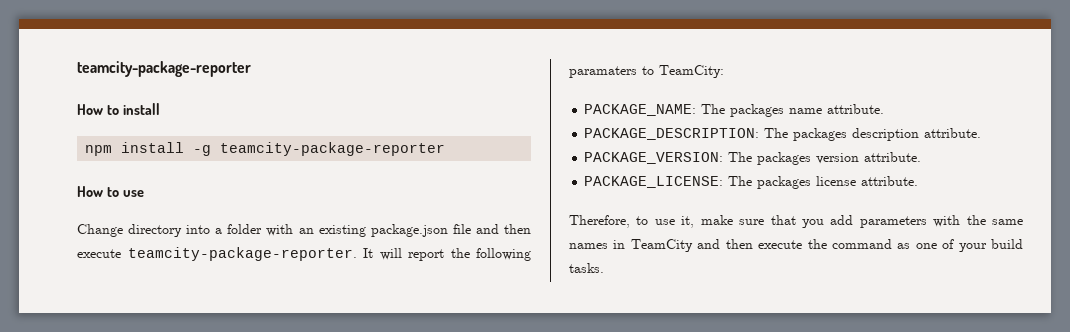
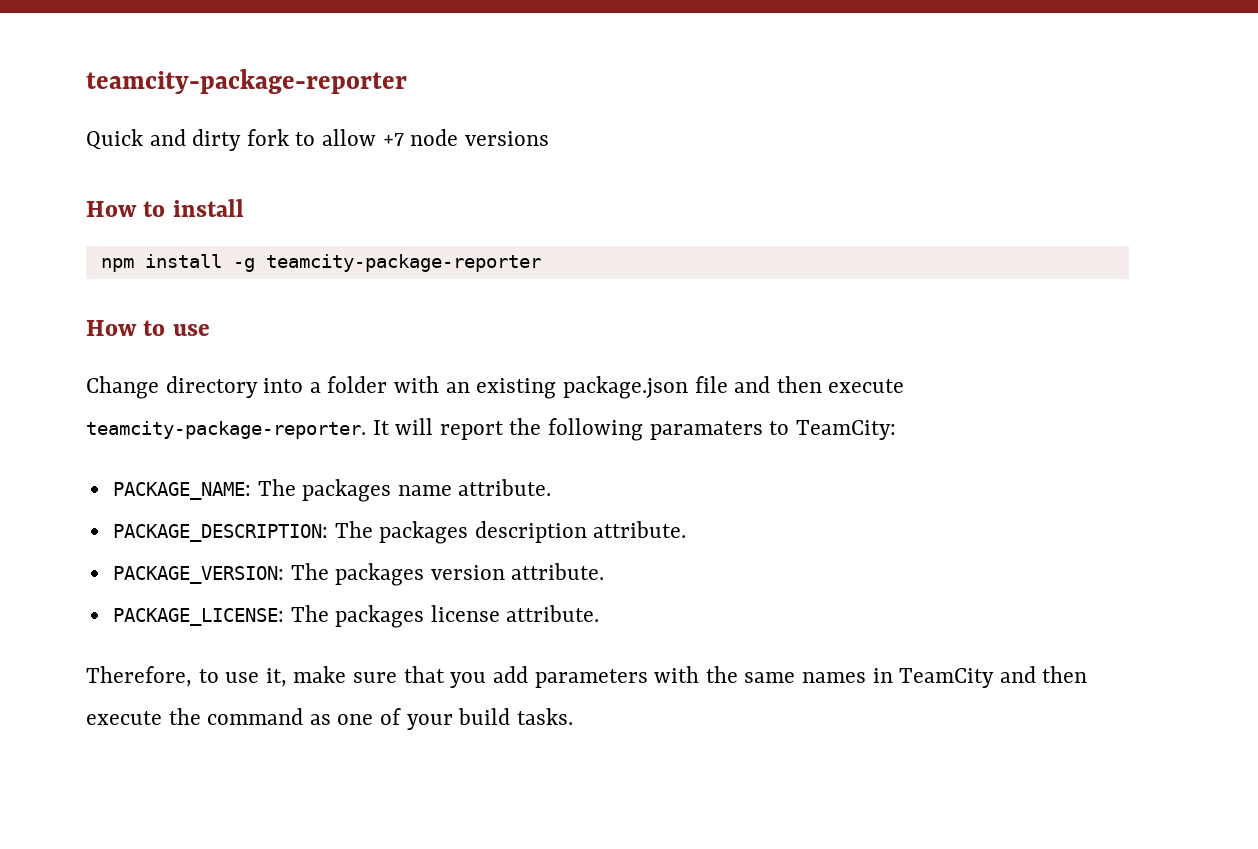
[77,61,251,77] teamcity-package-reporter -> [86,69,407,94] [86,129,549,151] teamcity-package-reporter // Quick and dirty fork to allow +7 node versions

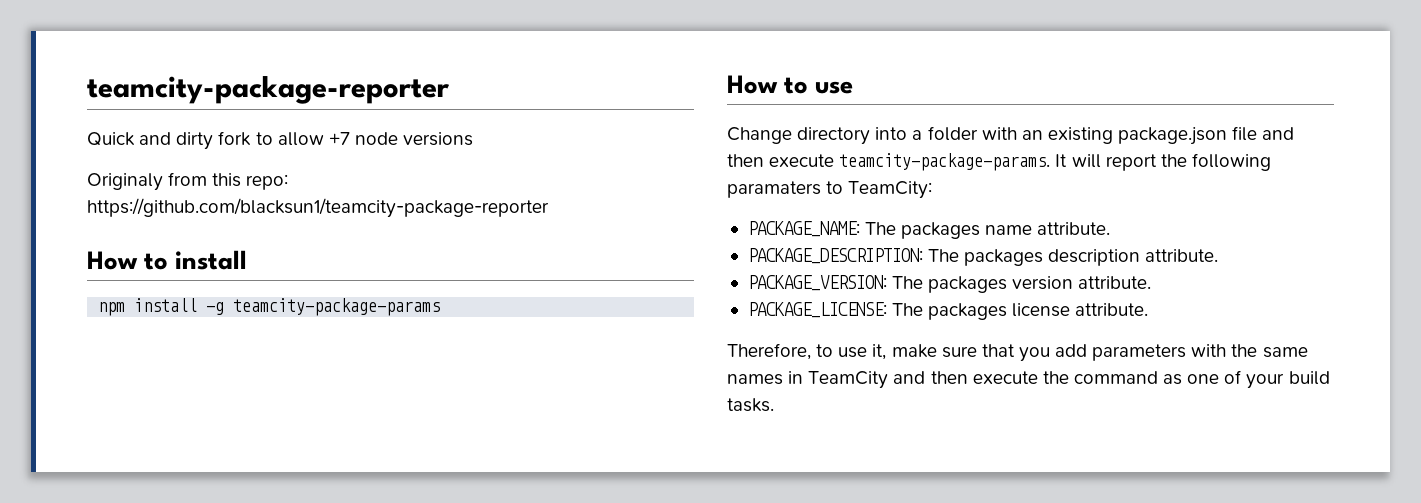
(549, 138) none -> [87,172,289,191] [87,198,549,218] // Originaly from this repo: https://github.com/blacksun1/teamcity-package-reporter
[265,254,541,272] teamcity-package-reporter -> [233,298,441,316] teamcity-package-params
[86,421,366,439] teamcity-package-reporter. -> [839,153,1051,171] teamcity-package-params.

